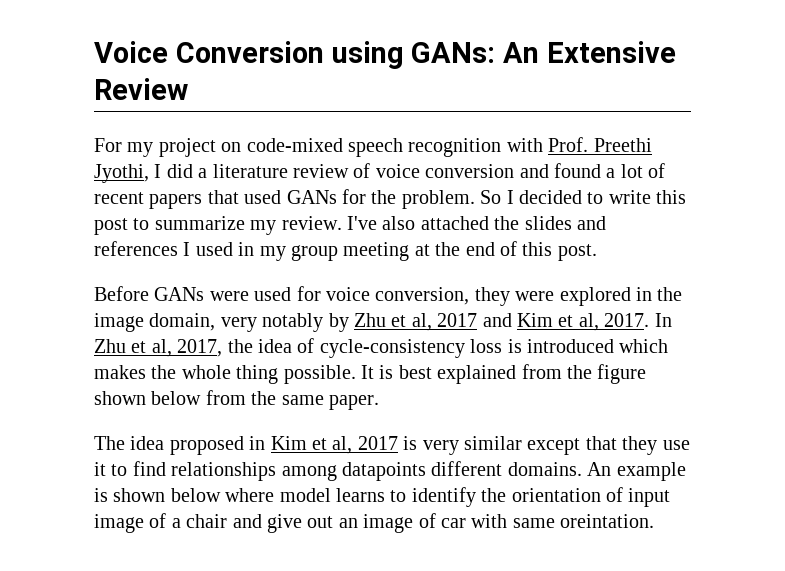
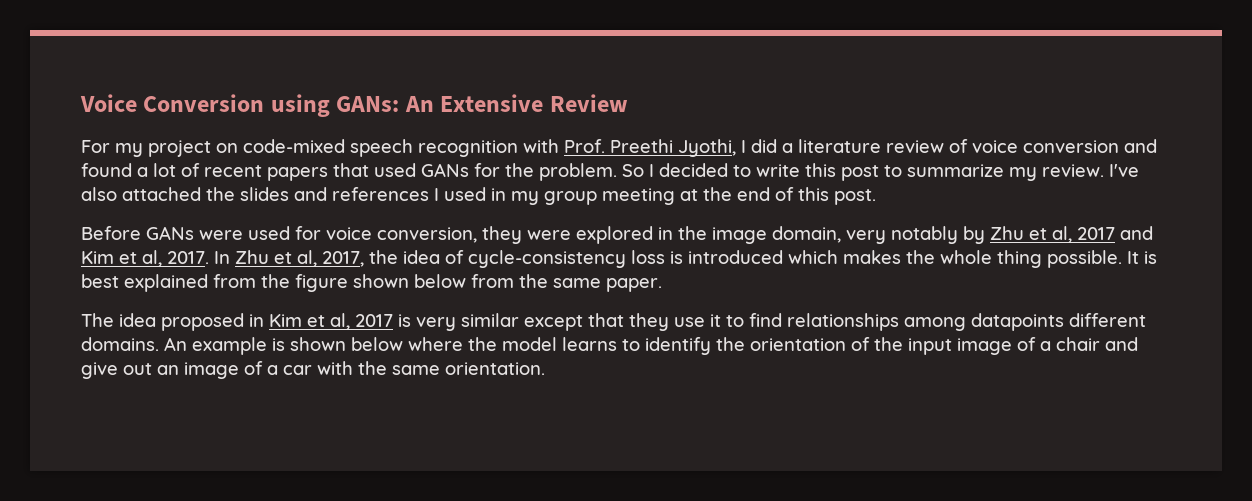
(275, 495) none -> [468,337,497,351] the
(623, 494) none -> [874,337,903,351] the
(436, 520) none -> [267,365,278,375] a
[512,514,655,528] same oreintation. -> [358,361,545,375] the same orientation.

